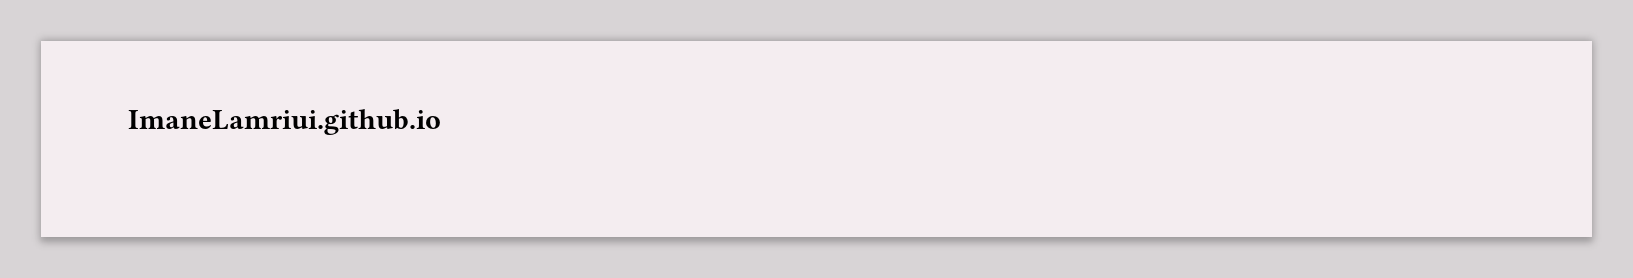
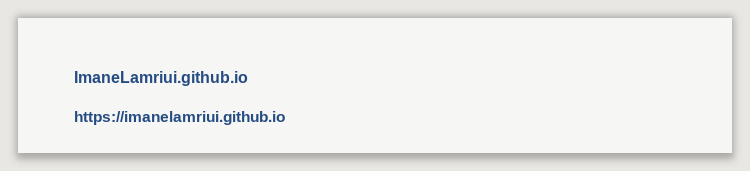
(441, 122) none -> [74,111,285,125] // https://imanelamriui.github.io

